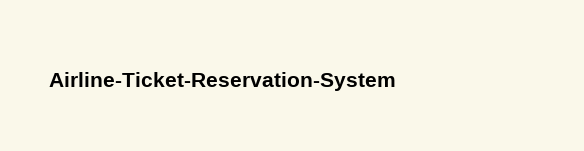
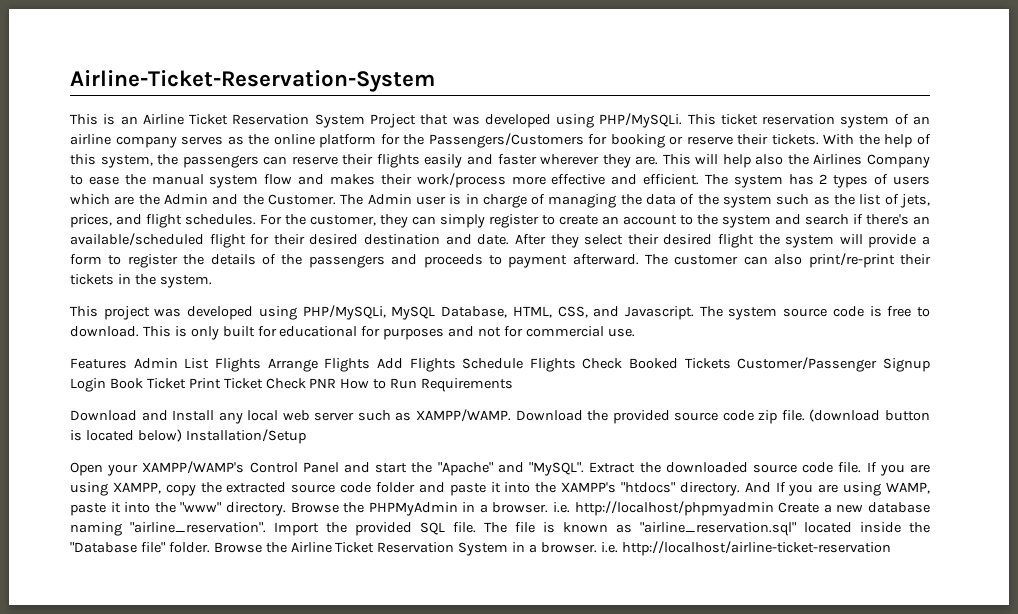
(396, 81) none -> [70,113,931,128] [70,133,931,148] [70,154,930,168] [70,173,931,188] [70,194,931,208] [70,214,930,228] [70,233,930,248] [70,253,932,268] [70,274,212,288] [70,305,930,320] [70,326,635,340] [70,357,930,372] [70,378,514,392] [70,409,930,424] [70,429,306,444] [70,461,931,476] [70,482,931,496] [70,501,930,516] [70,522,930,536] [70,541,891,556] // This is an Airline Ticket Reservation System Project that was developed using PHP/MySQLi. This ticket reservation system of an airline company serves as the online platform for the Passengers/Customers for booking or reserve their tickets. With the help of this system, the passengers can reserve their flights easily and faster wherever they are. This will help also the Airlines Company to ease the manual system flow and makes their work/process more effective and efficient. The system has 2 types of users which are the Admin and the Customer. The Admin user is in charge of managing the data of the system such as the list of jets, prices, and flight schedules. For the customer, they can simply register to create an account to the system and search if there's an available/scheduled flight for their desired destination and date. After they select their desired flight the system will provide a form to register the details of the passengers and proceeds to payment afterward. The customer can also print/re-print their tickets in the system. // This project was developed using PHP/MySQLi, MySQL Database, HTML, CSS, and Javascript. The system source code is free to download. This is only built for educational for purposes and not for commercial use. // Features Admin List Flights Arrange Flights Add Flights Schedule Flights Check Booked Tickets Customer/Passenger Signup Login Book Ticket Print Ticket Check PNR How to Run Requirements // Download and Install any local web server such as XAMPP/WAMP. Download the provided source code zip file. (download button is located below) Installation/Setup // Open your XAMPP/WAMP's Control Panel and start the "Apache" and "MySQL". Extract the downloaded source code file. If you are using XAMPP, copy the extracted source code folder and paste it into the XAMPP's "htdocs" directory. And If you are using WAMP, paste it into the "www" directory. Browse the PHPMyAdmin in a browser. i.e. http://localhost/phpmyadmin Create a new database naming "airline_reservation". Import the provided SQL file. The file is known as "airline_reservation.sql" located inside the "Database file" folder. Browse the Airline Ticket Reservation System in a browser. i.e. http://localhost/airline-ticket-reservation

